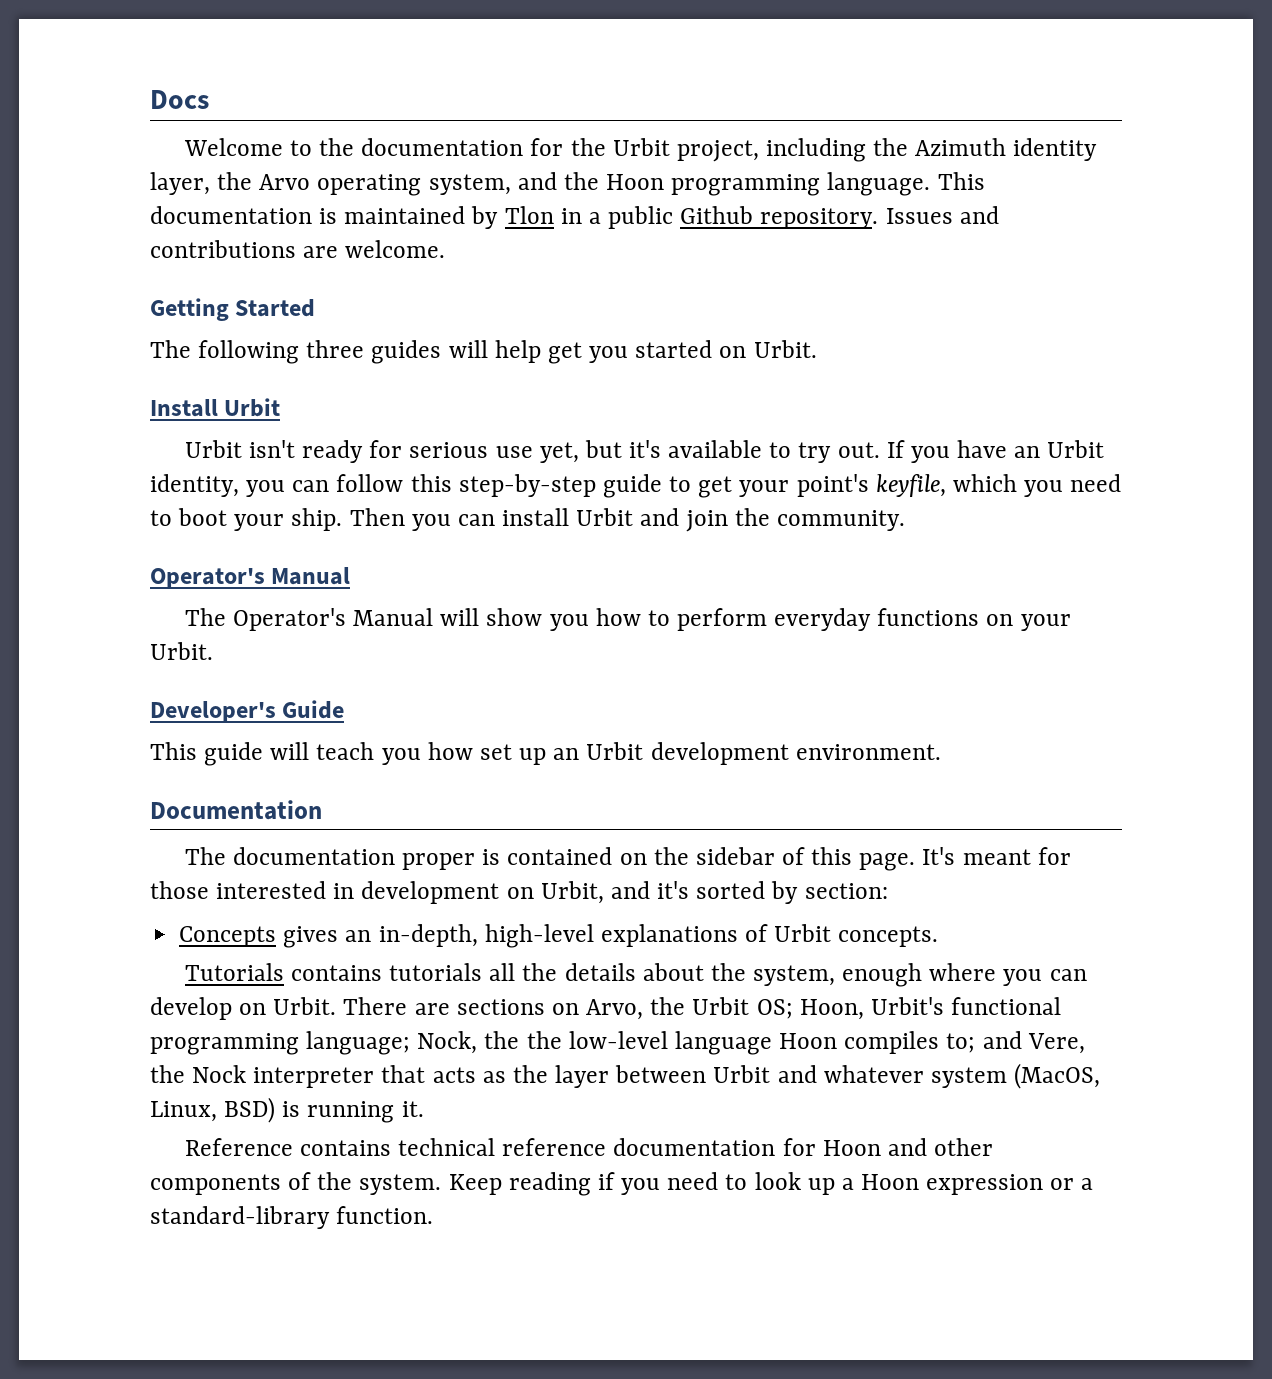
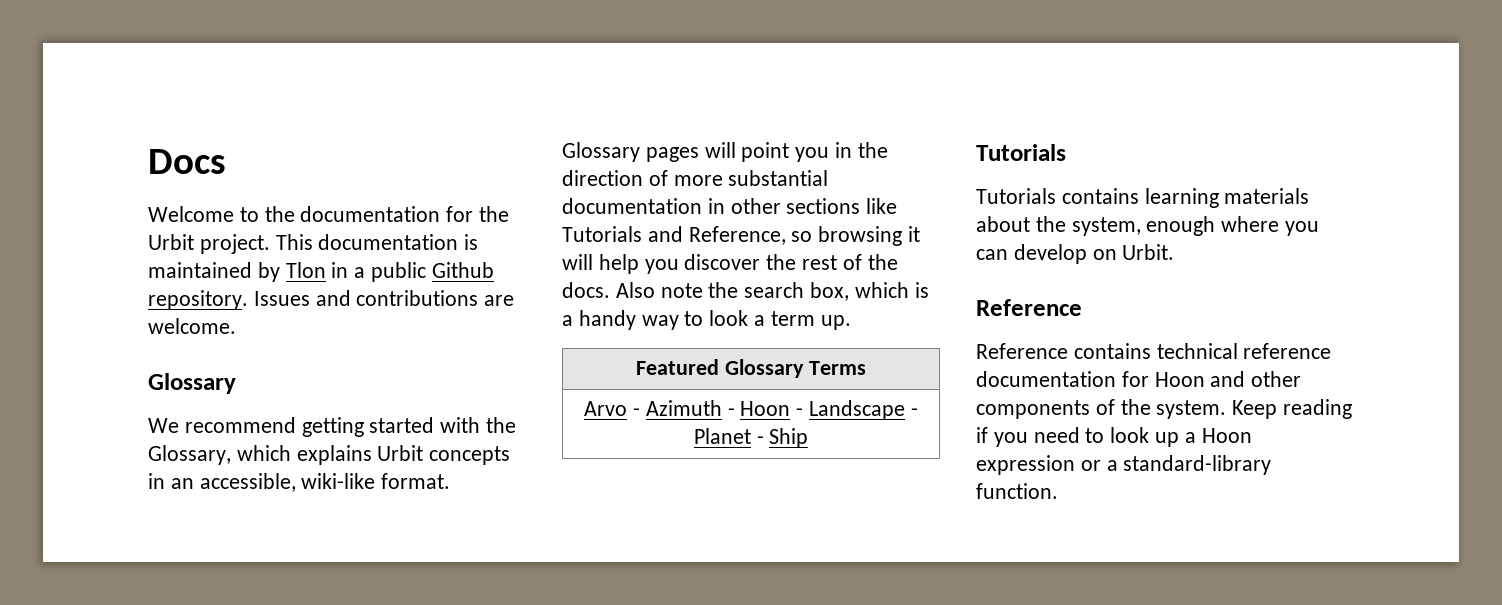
[676,138,1098,162] [150,172,931,196] project, including the Azimuth identity layer, the Arvo operating system, and the Hoon programming language. -> [199,234,270,254] project.
[150,298,316,321] [150,340,817,364] [150,398,281,417] [184,440,1105,463] [150,474,1122,498] [150,508,905,532] [150,567,351,589] [184,608,1071,631] [150,642,213,660] [150,700,345,723] [150,742,941,766] [150,800,322,820] [184,847,1071,871] [150,881,888,904] [179,924,939,948] [184,963,636,981] Getting Started // The following three guides will help get you started on Urbit. // Install Urbit // Urbit isn't ready for serious use yet, but it's available to try out. If you have an Urbit identity, you can follow this step-by-step guide to get your point's keyfile, which you need to boot your ship. Then you can install Urbit and join the community. // Operator's Manual // The Operator's Manual will show you how to perform everyday functions on your Urbit. // Developer's Guide // This guide will teach you how set up an Urbit development environment. // Documentation // The documentation proper is contained on the sidebar of this page. It's meant for those interested in development on Urbit, and it's sorted by section: // Concepts gives an in-depth, high-level explanations of Urbit concepts. // Tutorials contains tutorials all the details -> [148,373,236,394] [148,417,517,437] [148,445,511,465] [148,473,451,492] [562,142,888,162] [562,170,829,186] [562,198,898,214] [562,226,921,246] [562,254,898,274] [562,282,929,301] [562,310,851,330] [636,359,866,378] [584,400,918,420] [693,428,809,448] [976,144,1066,161] [976,188,1310,208] Glossary // We recommend getting started with the Glossary, which explains Urbit concepts in an accessible, wiki-like format. Glossary pages will point you in the direction of more substantial documentation in other sections like Tutorials and Reference, so browsing it will help you discover the rest of the docs. Also note the search box, which is a handy way to look a term up. // Featured Glossary Terms // Arvo - Azimuth - Hoon - Landscape - Planet - Ship // Tutorials // Tutorials contains learning materials
[343,997,1062,1020] [150,1031,1085,1055] [150,1063,1101,1089] [150,1097,424,1123] There are sections on Arvo, the Urbit OS; Hoon, Urbit's functional programming language; Nock, the the low-level language Hoon compiles to; and Vere, the Nock interpreter that acts as the layer between Urbit and whatever system (MacOS, Linux, BSD) is running it. -> [976,299,1082,316] // Reference

